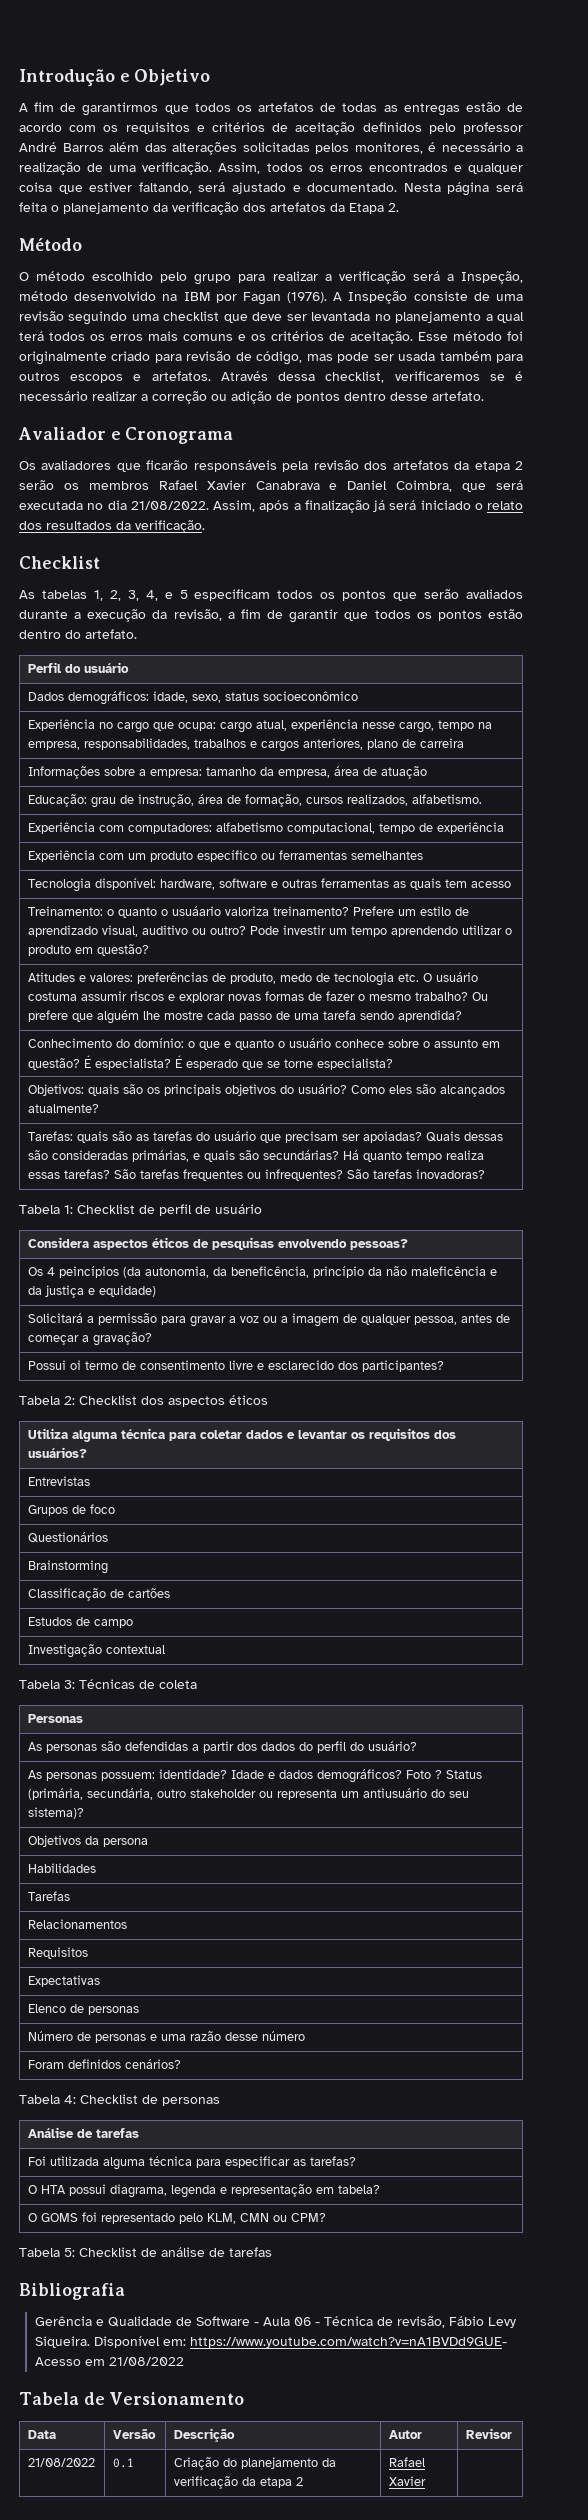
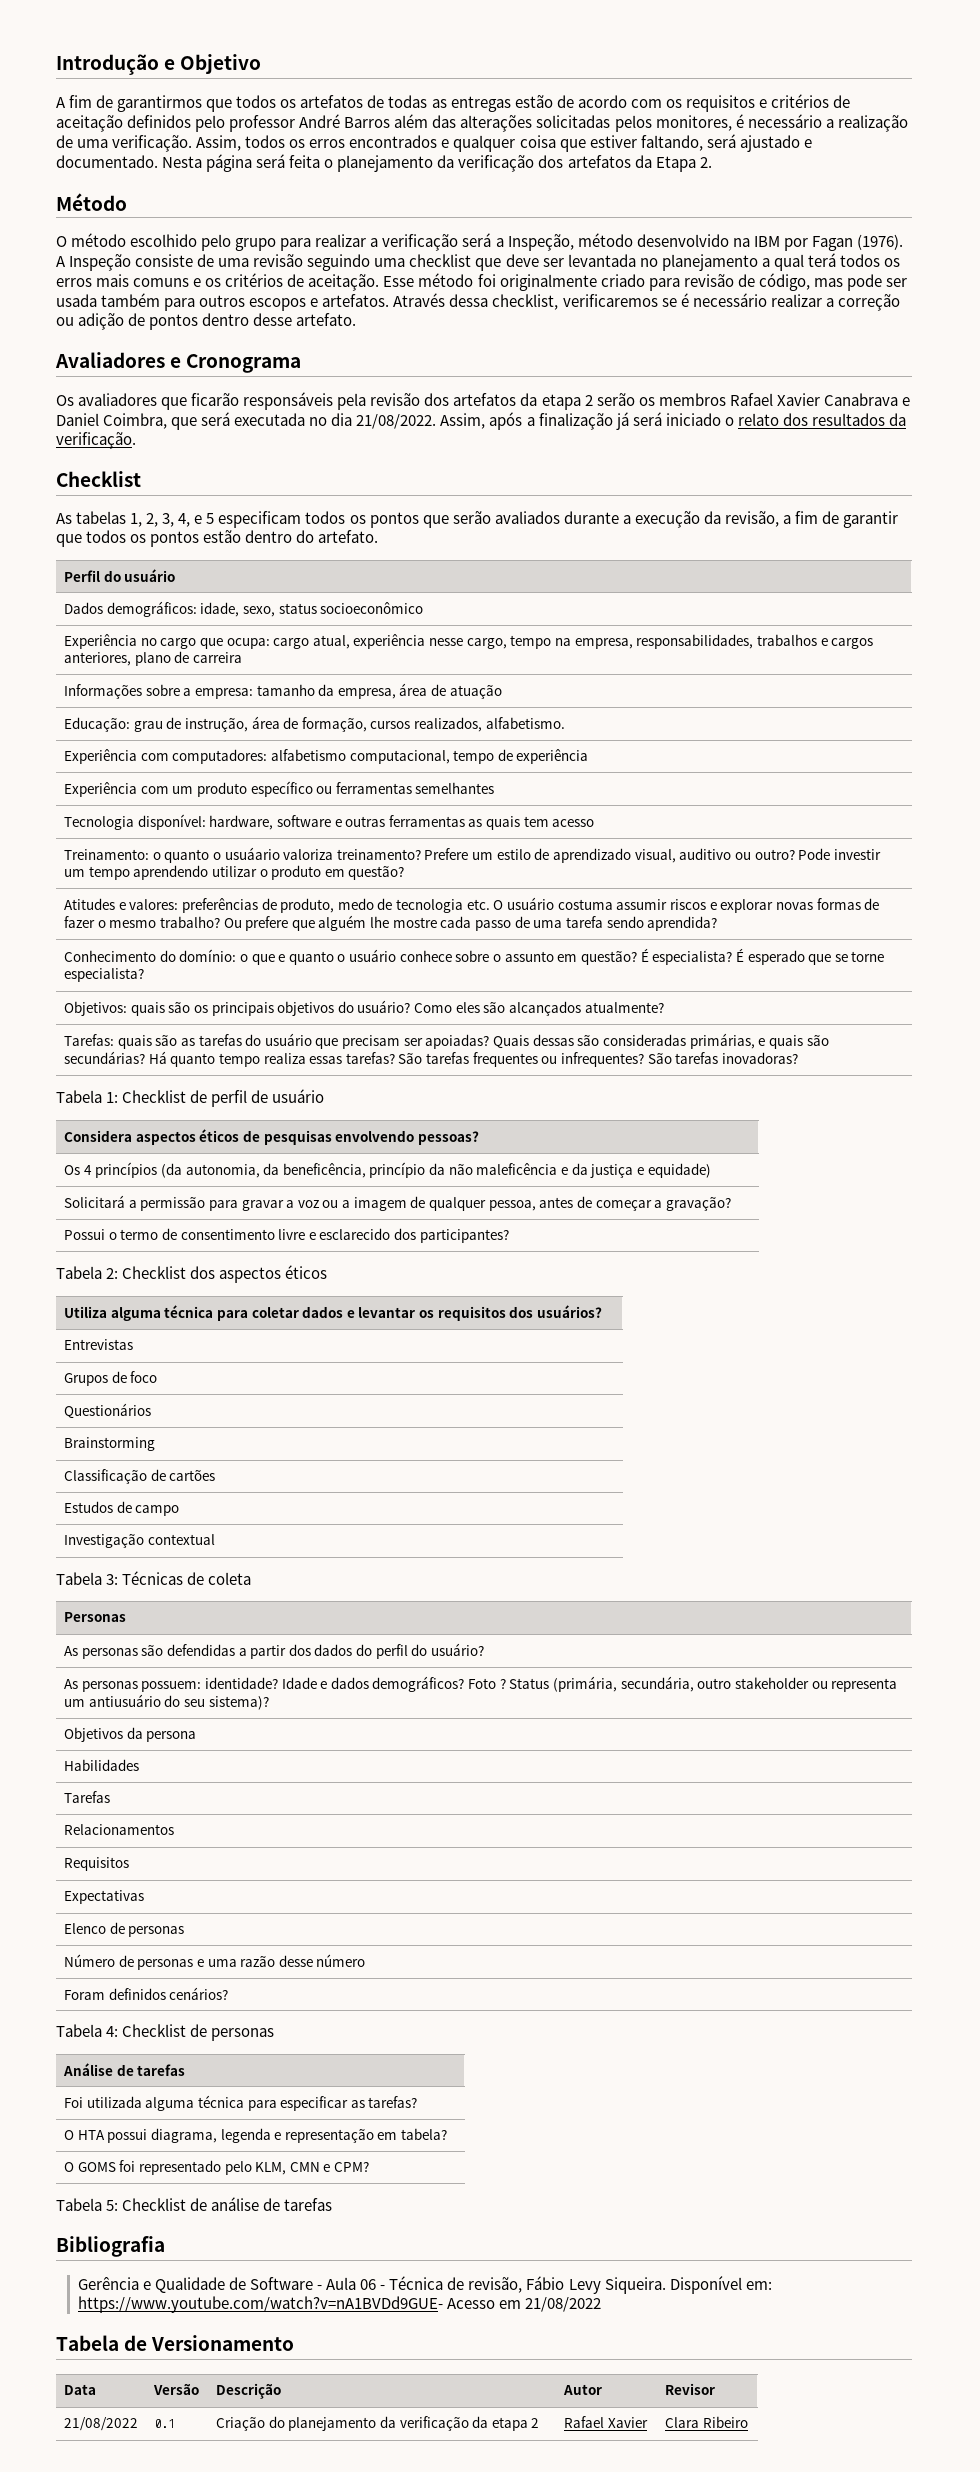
[18,427,106,440] Avaliador -> [55,352,165,368] Avaliadores
[58,1266,119,1278] peincípios -> [95,1162,158,1178] princípios
[69,1360,81,1370] oi -> [108,1232,117,1240] o
[272,2215,287,2222] ou -> [323,2164,331,2172] e
(426, 2481) none -> [664,2416,748,2428] Clara Ribeiro

